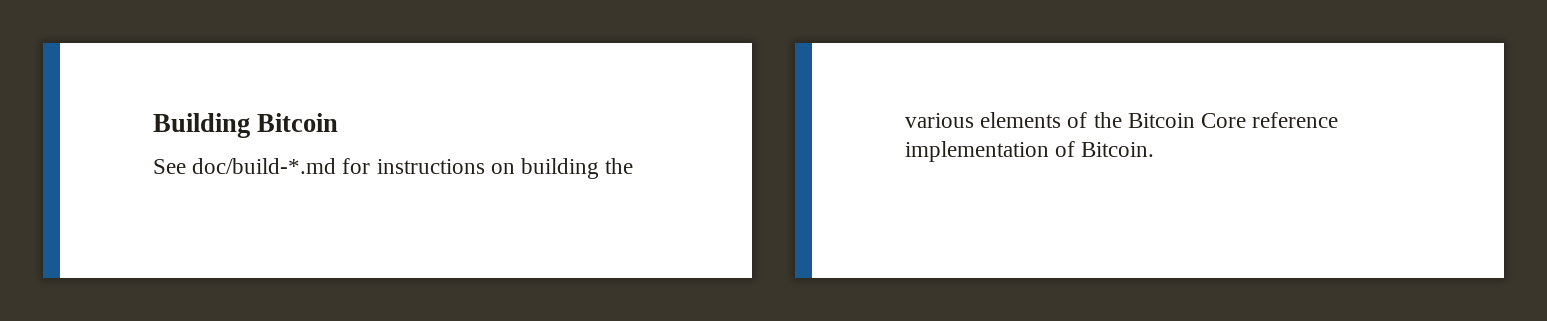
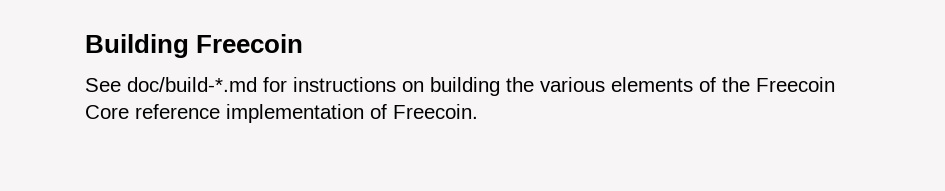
[257,113,339,132] Bitcoin -> [196,34,304,53] Freecoin
[1127,113,1195,128] Bitcoin -> [756,77,835,92] Freecoin
[1081,142,1155,157] Bitcoin. -> [393,104,478,119] Freecoin.

